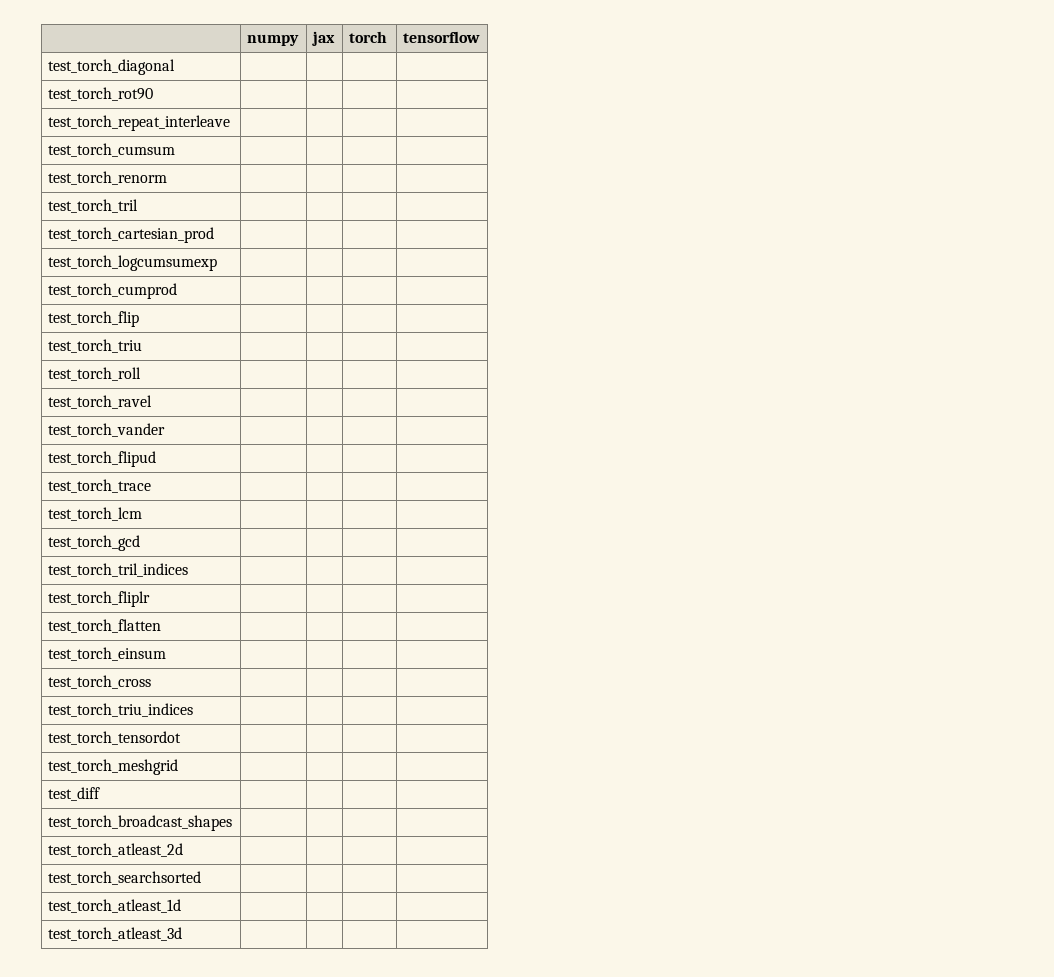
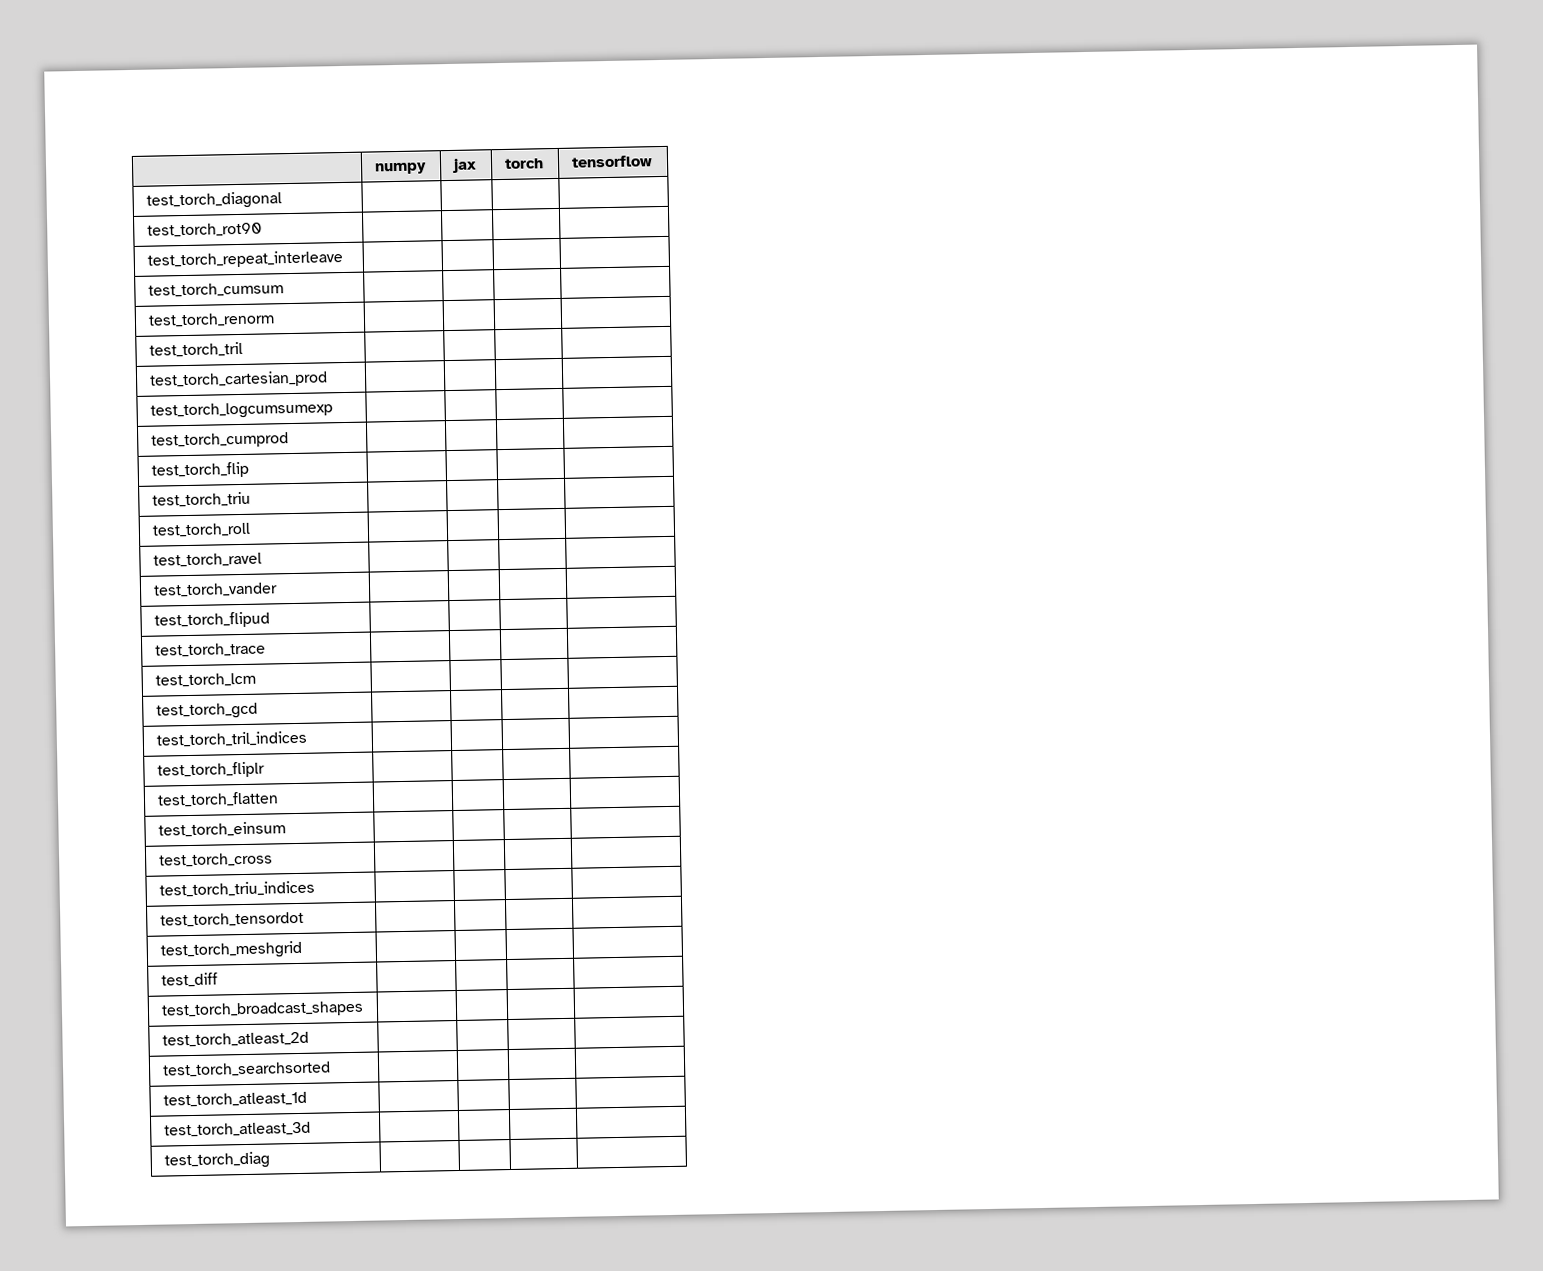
(183, 934) none -> [163,1151,270,1170] // test_torch_diag | | | |

